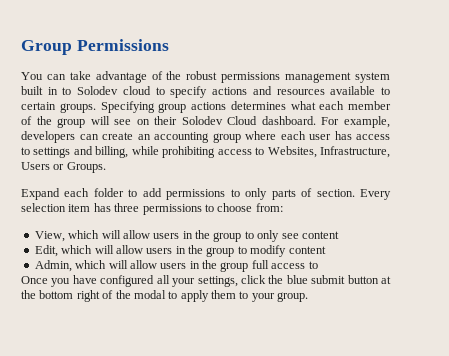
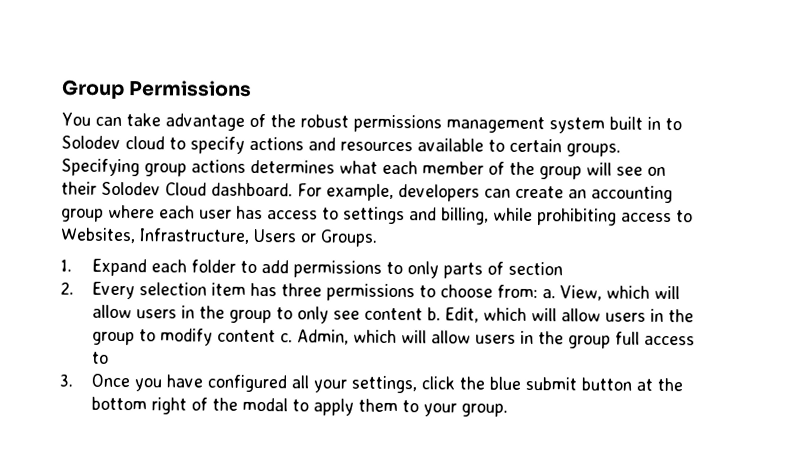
(106, 167) none -> [60,259,72,272] 1.
[316,189,355,197] section. -> [508,261,564,276] [60,281,74,295] section // 2.
(283, 207) // -> [542,289,557,299] a.
(339, 235) // -> [427,307,442,321] b.
(326, 250) // -> [280,333,294,343] c.
(318, 265) none -> [59,373,73,387] 3.

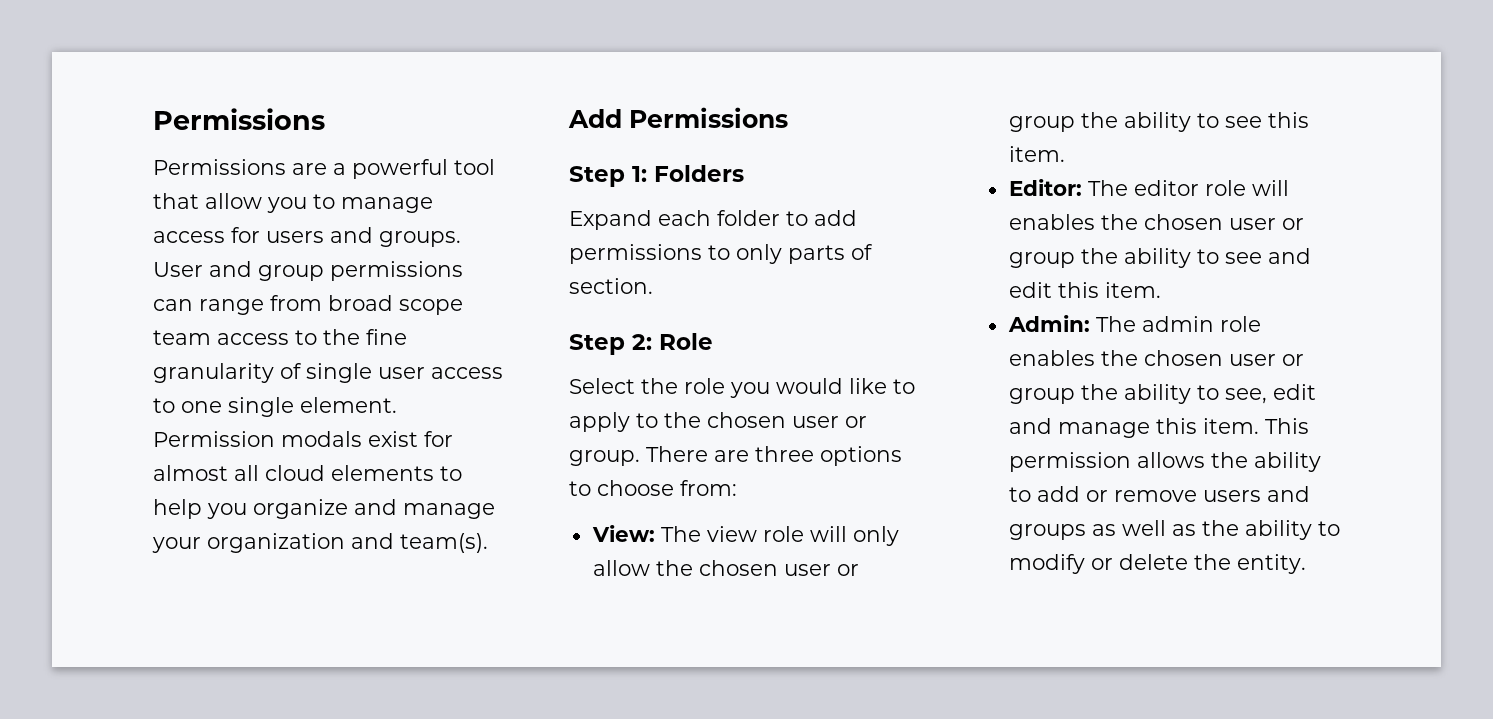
[61,79,253,100] [61,112,682,134] [61,135,621,157] [61,158,666,180] [61,181,673,204] [61,204,693,226] [60,227,378,247] [60,259,72,272] Group Permissions // You can take advantage of the robust permissions management system built in to Solodev cloud to specify actions and resources available to certain groups. Specifying group actions determines what each member of the group will see on their Solodev Cloud dashboard. For example, developers can create an accounting group where each user has access to settings and billing, while prohibiting access to Websites, Infrastructure, Users or Groups. // 1. -> [153,108,325,130] [153,159,495,179] [153,193,433,213] [153,227,461,247] [153,261,463,281] [153,295,463,315] [153,329,407,345] [153,363,503,383] [153,397,397,417] [153,431,453,447] [153,465,462,481] [153,499,495,519] [152,533,488,553] [568,107,788,128] [569,165,744,187] Permissions // Permissions are a powerful tool that allow you to manage access for users and groups. User and group permissions can range from broad scope team access to the fine granularity of single user access to one single element. Permission modals exist for almost all cloud elements to help you organize and manage your organization and team(s). // Add Permissions // Step 1: Folders //
[508,261,564,276] [60,281,681,302] [92,304,695,324] [92,328,696,349] [92,351,110,364] [59,373,684,394] [91,396,509,417] section // 2. Every selection item has three permissions to choose from: a. View, which will allow users in the group to only see content b. Edit, which will allow users in the group to modify content c. Admin, which will allow users in the group full access to // 3. Once you have configured all your settings, click the blue submit button at the bottom right of the modal to apply them to your group. -> [569,278,653,294] [569,333,713,355] [569,378,915,398] [569,412,867,432] [569,446,902,466] [569,480,737,496] [591,525,899,546] [592,560,859,576] [1008,112,1309,132] [1008,146,1065,162] [1008,179,1289,196] [1008,214,1304,230] [1008,248,1311,268] [1008,282,1161,298] [1007,315,1261,332] [1008,350,1304,366] [1008,384,1316,404] [1008,418,1309,438] [1008,452,1321,472] [1008,486,1310,502] [1008,520,1340,540] [1008,554,1306,574] section. // Step 2: Role // Select the role you would like to apply to the chosen user or group. There are three options to choose from: // View: The view role will only allow the chosen user or group the ability to see this item. // Editor: The editor role will enables the chosen user or group the ability to see and edit this item. // Admin: The admin role enables the chosen user or group the ability to see, edit and manage this item. This permission allows the ability to add or remove users and groups as well as the ability to modify or delete the entity.

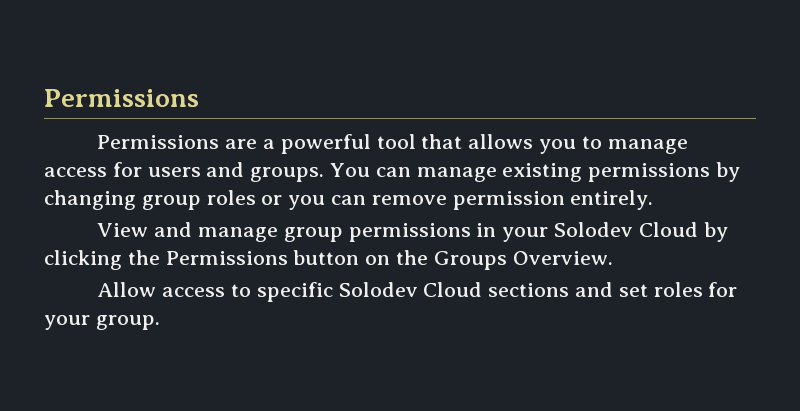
[205,193,262,209] allow -> [468,134,534,149] allows
[153,261,463,281] [153,295,463,315] [153,329,407,345] [153,363,503,383] [153,397,397,417] [153,431,453,447] [153,465,462,481] [153,499,495,519] [152,533,488,553] [568,107,788,128] [569,165,744,187] [569,210,857,230] [569,244,873,264] [569,278,653,294] [569,333,713,355] [569,378,915,398] [569,412,867,432] [569,446,902,466] [569,480,737,496] [591,525,899,546] [592,560,859,576] [1008,112,1309,132] [1008,146,1065,162] [1008,179,1289,196] [1008,214,1304,230] [1008,248,1311,268] [1008,282,1161,298] [1007,315,1261,332] [1008,350,1304,366] [1008,384,1316,404] [1008,418,1309,438] [1008,452,1321,472] [1008,486,1310,502] [1008,520,1340,540] [1008,554,1306,574] User and group permissions can range from broad scope team access to the fine granularity of single user access to one single element. Permission modals exist for almost all cloud elements to help you organize and manage your organization and team(s). // Add Permissions // Step 1: Folders // Expand each folder to add permissions to only parts of section. // Step 2: Role // Select the role you would like to apply to the chosen user or group. There are three options to choose from: // View: The view role will only allow the chosen user or group the ability to see this item. // Editor: The editor role will enables the chosen user or group the ability to see and edit this item. // Admin: The admin role enables the chosen user or group the ability to see, edit and manage this item. This permission allows the ability to add or remove users and groups as well as the ability to modify or delete the entity. -> [330,162,741,182] [44,190,654,210] [97,222,728,242] [44,250,613,270] [97,282,738,302] [44,315,160,330] You can manage existing permissions by changing group roles or you can remove permission entirely. // View and manage group permissions in your Solodev Cloud by clicking the Permissions button on the Groups Overview. // Allow access to specific Solodev Cloud sections and set roles for your group.

